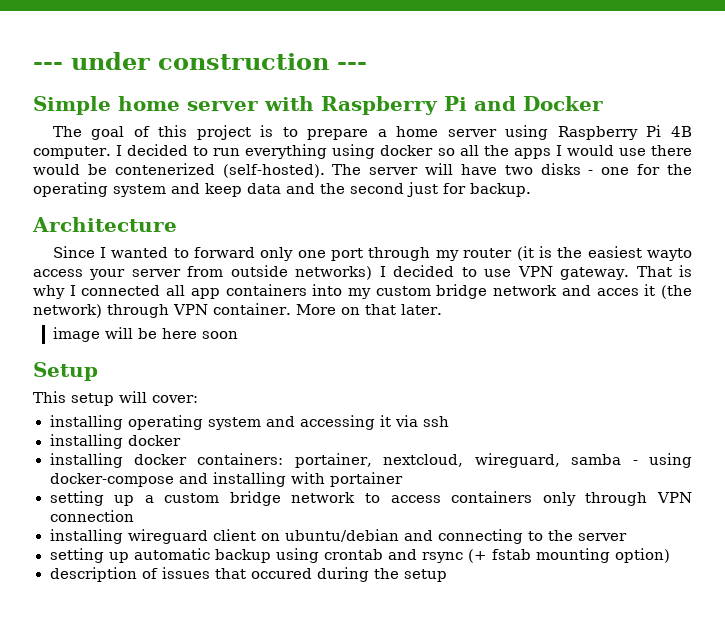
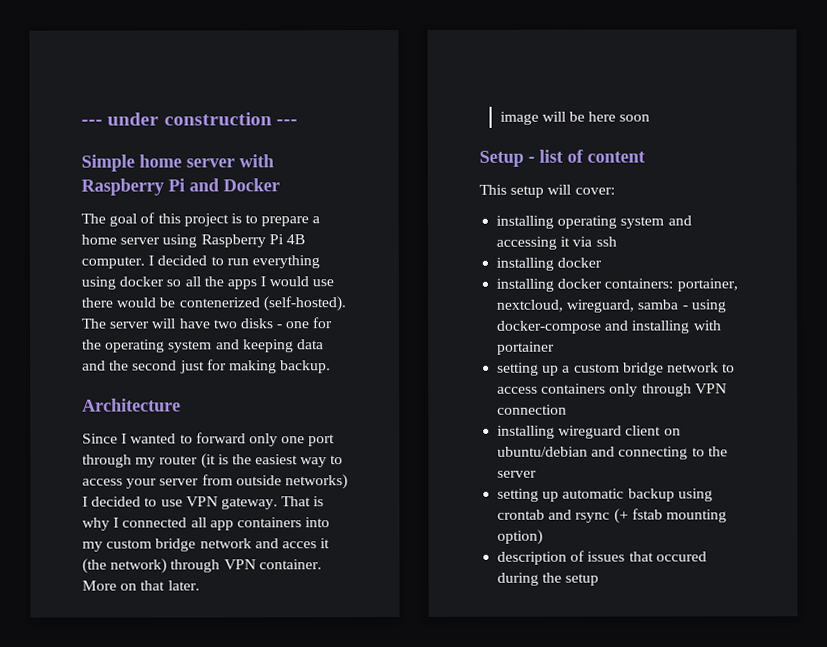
[205,183,242,197] keep -> [242,339,294,353] keeping
(466, 188) none -> [228,360,277,374] making
[646,248,692,261] wayto -> [300,455,344,468] way to
(98, 371) none -> [528,149,645,163] - list of content

